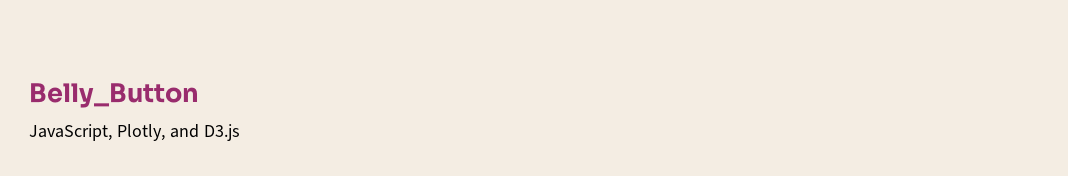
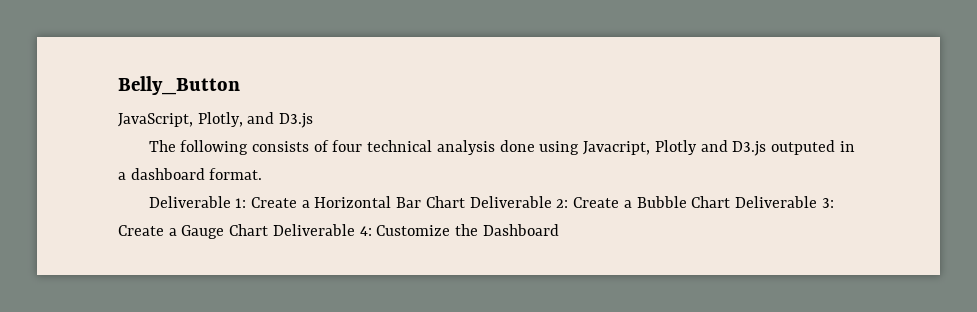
(240, 132) none -> [148,140,855,156] [118,168,263,180] [148,196,834,208] [118,224,559,239] // The following consists of four technical analysis done using Javacript, Plotly and D3.js outputed in a dashboard format. // Deliverable 1: Create a Horizontal Bar Chart Deliverable 2: Create a Bubble Chart Deliverable 3: Create a Gauge Chart Deliverable 4: Customize the Dashboard

